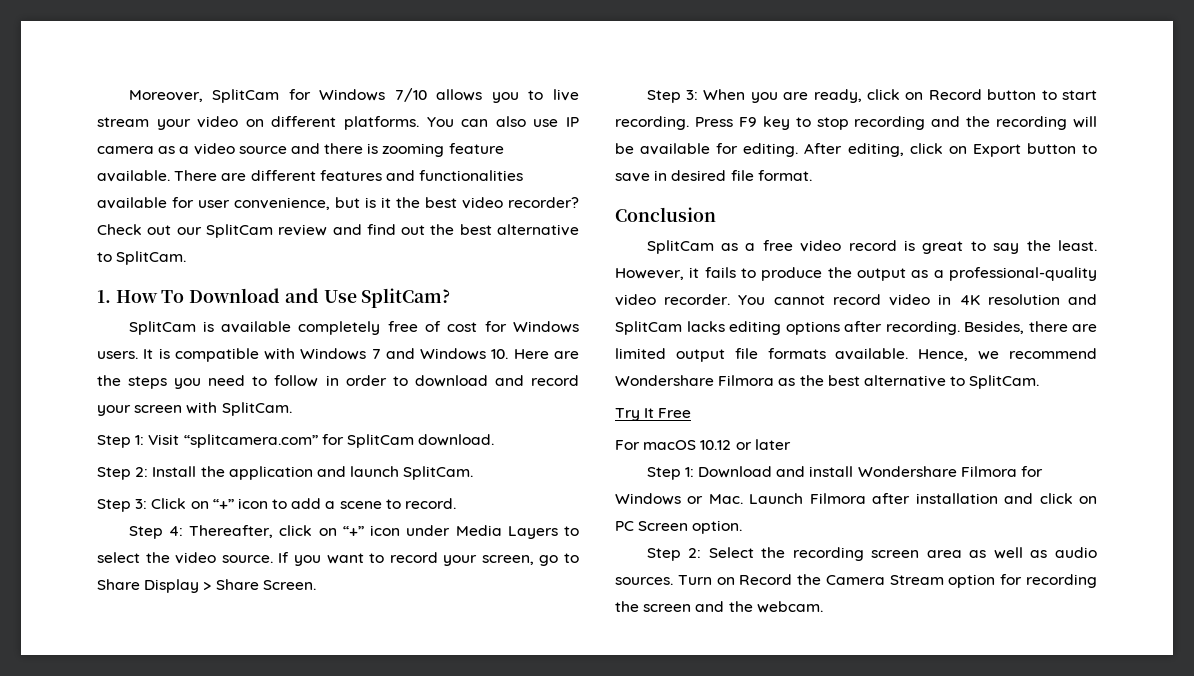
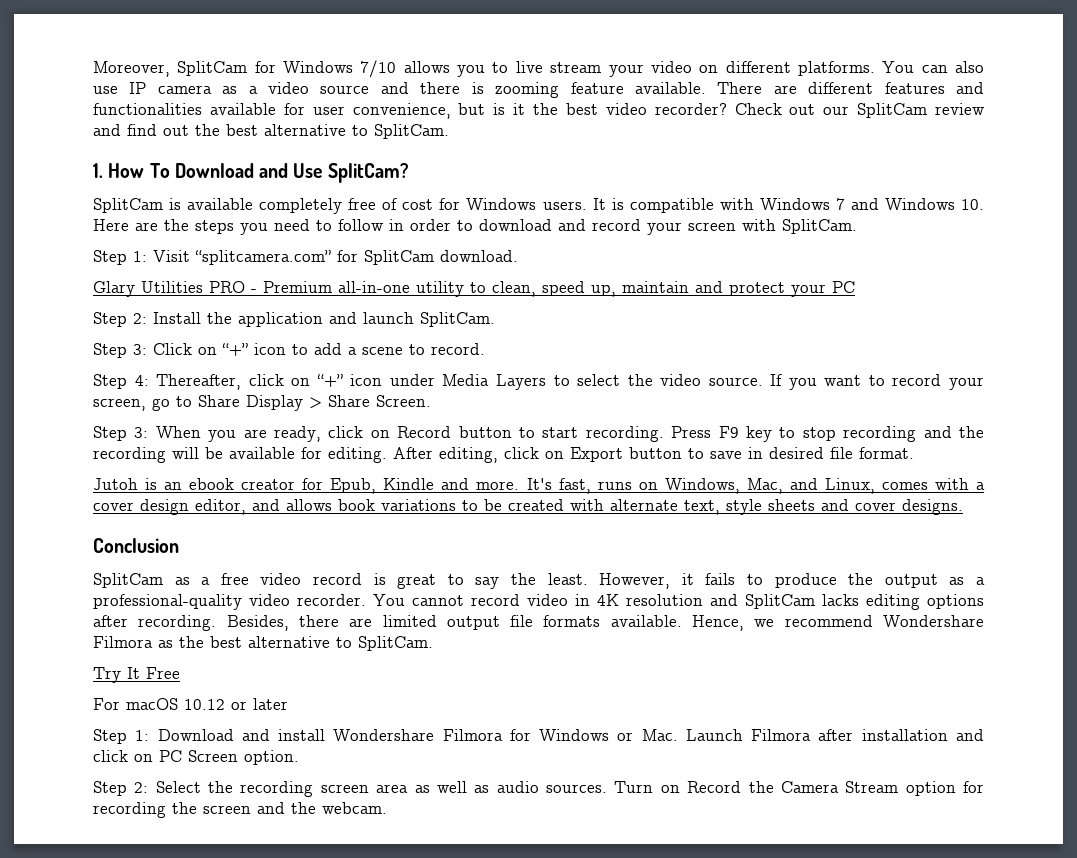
(495, 440) none -> [93,281,855,297] // Glary Utilities PRO - Premium all-in-one utility to clean, speed up, maintain and protect your PC
(812, 175) none -> [93,478,985,494] [93,499,963,515] // Jutoh is an ebook creator for Epub, Kindle and more. It's fast, runs on Windows, Mac, and Linux, comes with a cover design editor, and allows book variations to be created with alternate text, style sheets and cover designs.

